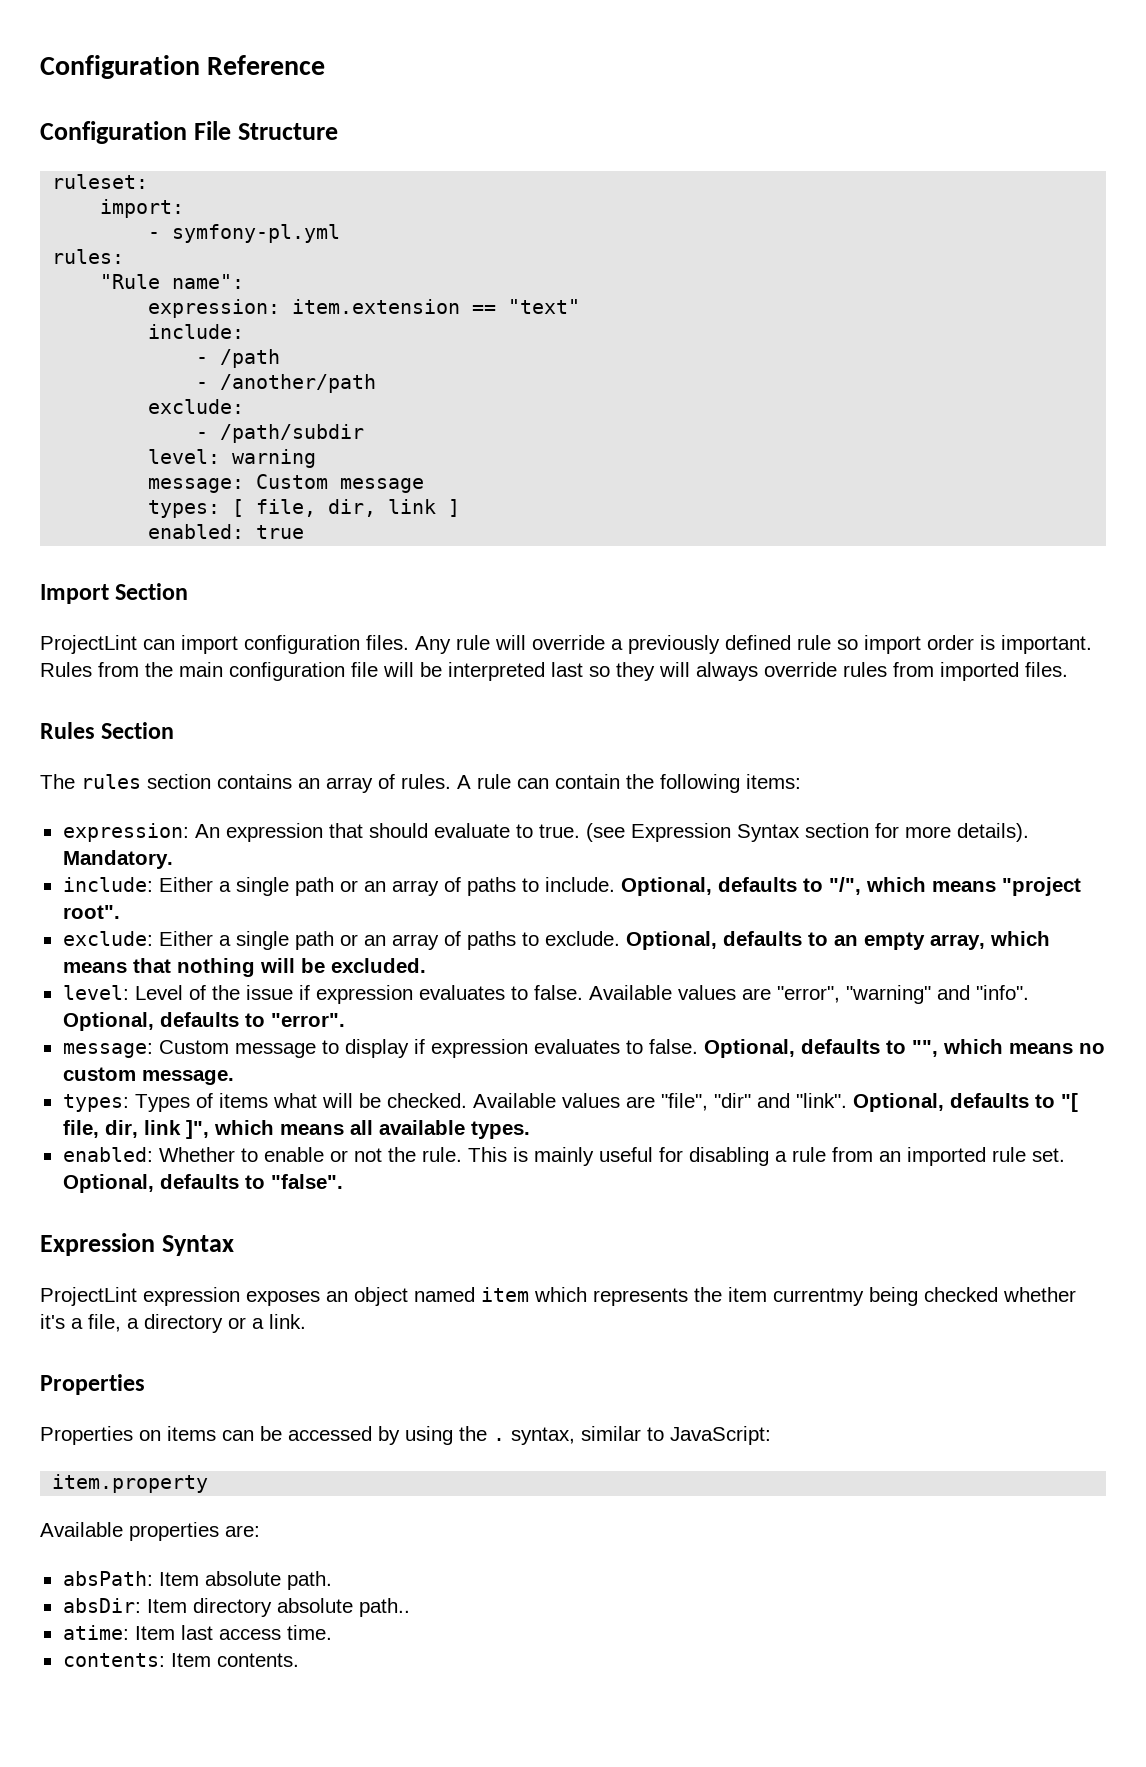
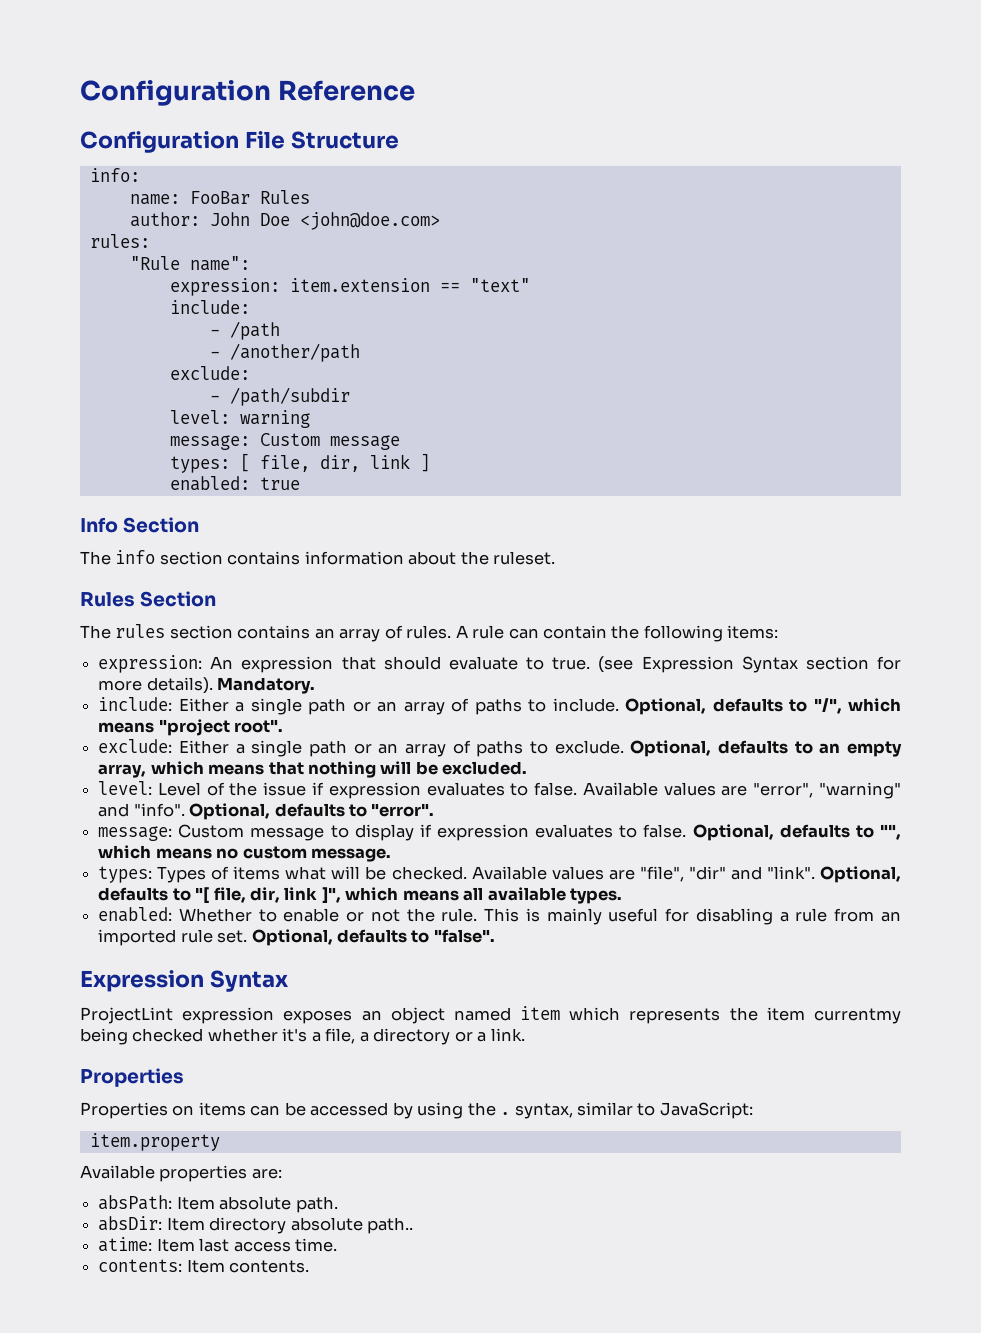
[52,174,149,189] [100,199,185,218] [148,224,341,243] ruleset: // import: // - symfony-pl.yml -> [89,168,140,182] [129,190,310,205] [129,212,440,230] info: // name: FooBar Rules // author: John Doe <john@doe.com>
[40,583,189,604] [40,635,1092,654] [40,662,1068,681] Import Section // ProjectLint can import configuration files. Any rule will override a previously defined rule so import order is important. Rules from the main configuration file will be interpreted last so they will always override rules from imported files. -> [80,517,200,533] [80,550,556,565] Info Section // The info section contains information about the ruleset.

